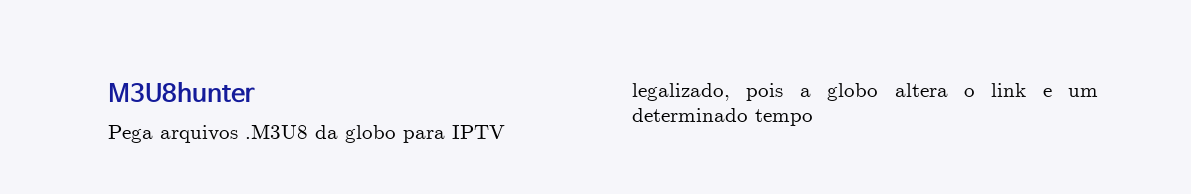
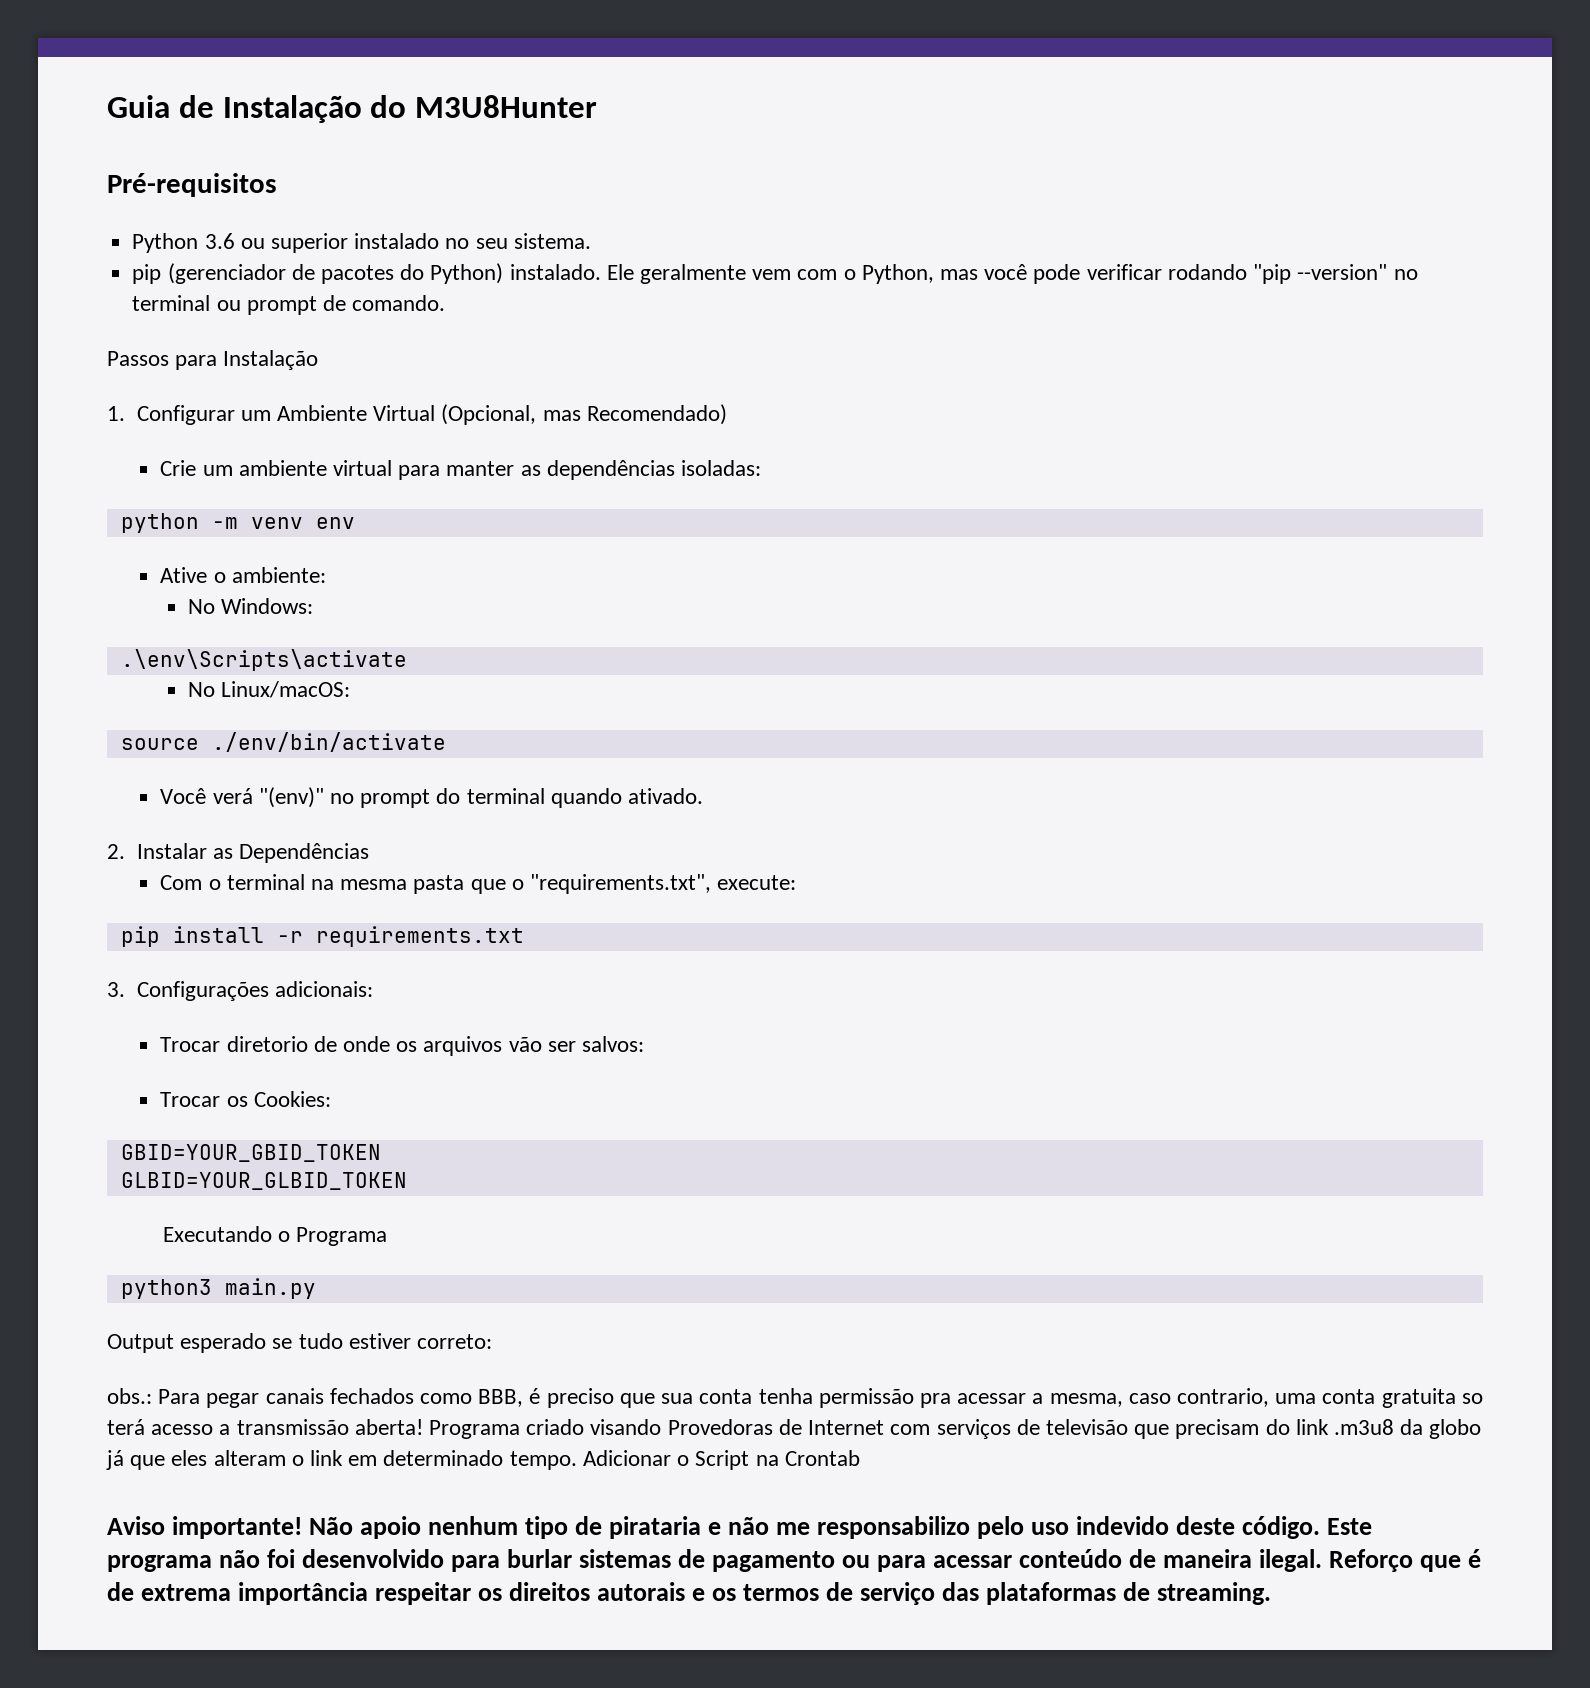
[108,82,255,103] [108,124,505,143] [632,83,1098,101] [632,108,813,126] M3U8hunter // Pega arquivos .M3U8 da globo para IPTV legalizado, pois a globo altera o link e um determinado tempo -> [107,95,598,123] [107,173,277,197] [132,233,591,253] [132,263,1418,284] [132,295,446,315] [107,350,319,370] [107,404,727,425] [160,460,761,480] [120,513,355,533] [160,567,326,583] [188,598,314,614] [120,649,407,671] [188,681,351,698] [120,732,446,752] [160,787,703,808] [107,843,369,863] [160,874,797,894] [120,926,524,947] [107,981,373,1001] [160,1036,644,1056] [160,1091,331,1107] [120,1144,381,1162] [120,1172,407,1190] [162,1226,388,1246] [120,1278,316,1299] [107,1333,493,1353] [107,1388,1483,1408] [107,1419,1482,1439] [106,1450,860,1470] [107,1516,1373,1539] [107,1549,1482,1572] [107,1582,1272,1605] Guia de Instalação do M3U8Hunter // Pré-requisitos // Python 3.6 ou superior instalado no seu sistema. // pip (gerenciador de pacotes do Python) instalado. Ele geralmente vem com o Python, mas você pode verificar rodando "pip --version" no terminal ou prompt de comando. // Passos para Instalação // 1. Configurar um Ambiente Virtual (Opcional, mas Recomendado) // Crie um ambiente virtual para manter as dependências isoladas: // python -m venv env // Ative o ambiente: // No Windows: // .\env\Scripts\activate // No Linux/macOS: // source ./env/bin/activate // Você verá "(env)" no prompt do terminal quando ativado. // 2. Instalar as Dependências // Com o terminal na mesma pasta que o "requirements.txt", execute: // pip install -r requirements.txt // 3. Configurações adicionais: // Trocar diretorio de onde os arquivos vão ser salvos: // Trocar os Cookies: // GBID=YOUR_GBID_TOKEN // GLBID=YOUR_GLBID_TOKEN // Executando o Programa // python3 main.py // Output esperado se tudo estiver correto: // obs.: Para pegar canais fechados como BBB, é preciso que sua conta tenha permissão pra acessar a mesma, caso contrario, uma conta gratuita so terá acesso a transmissão aberta! Programa criado visando Provedoras de Internet com serviços de televisão que precisam do link .m3u8 da globo já que eles alteram o link em determinado tempo. Adicionar o Script na Crontab // Aviso importante! Não apoio nenhum tipo de pirataria e não me responsabilizo pelo uso indevido deste código. Este programa não foi desenvolvido para burlar sistemas de pagamento ou para acessar conteúdo de maneira ilegal. Reforço que é de extrema importância respeitar os direitos autorais e os termos de serviço das plataformas de streaming.

